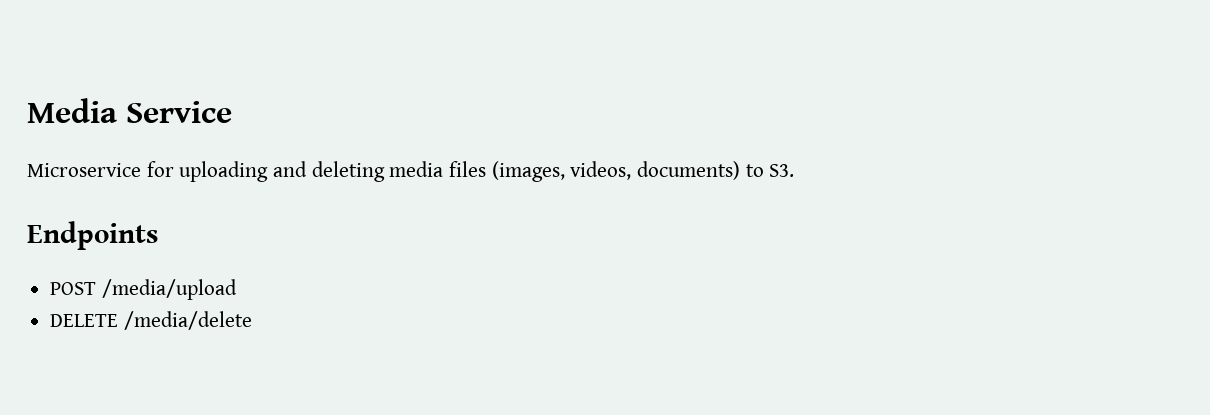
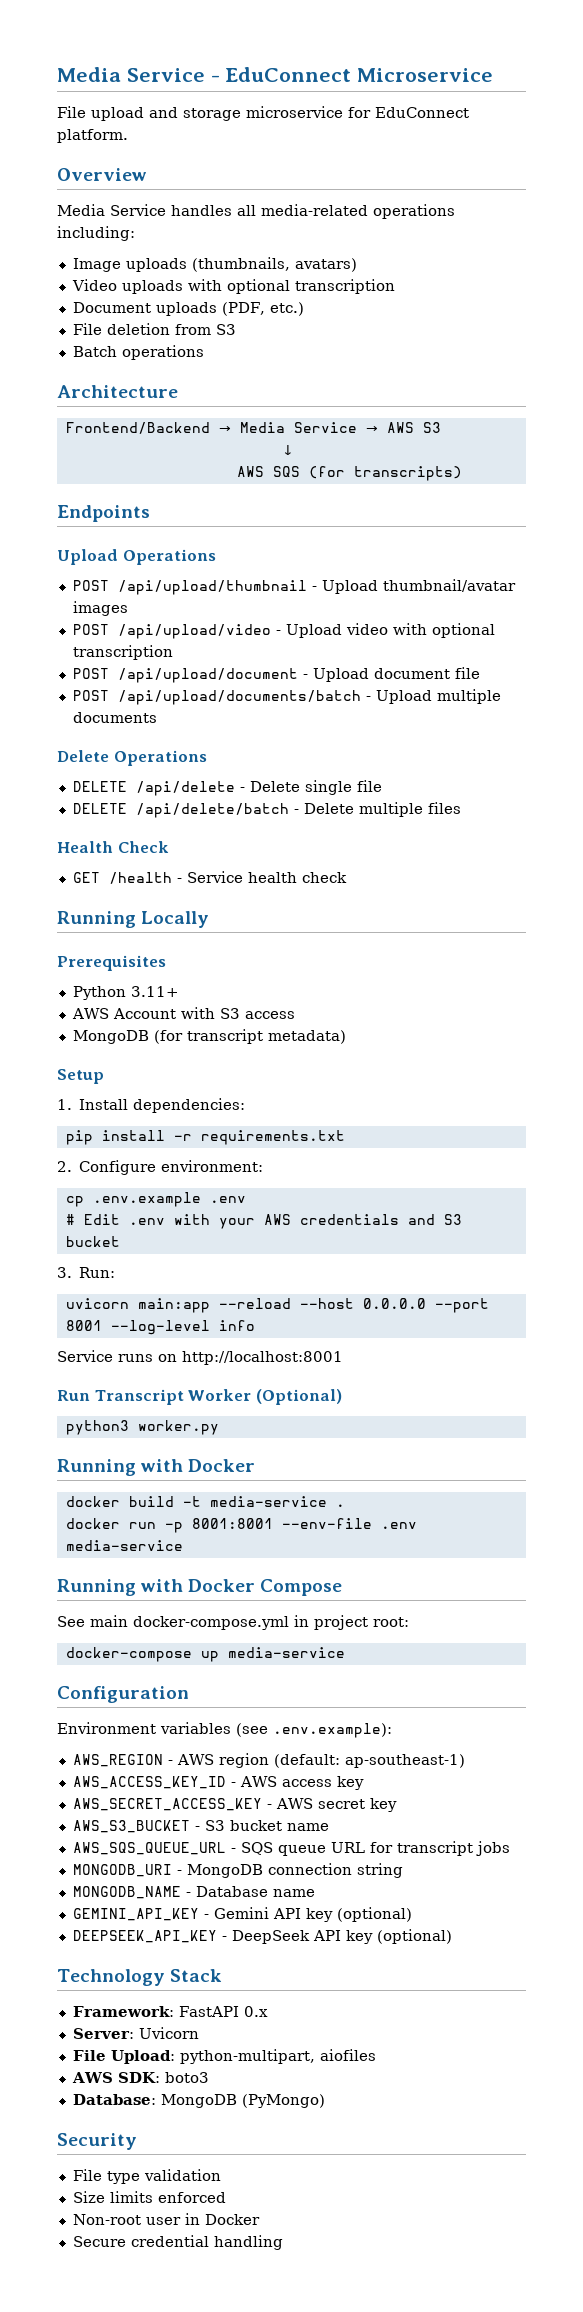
[27,98,232,123] [27,161,795,182] Media Service // Microservice for uploading and deleting media files (images, videos, documents) to S3. -> [57,67,494,82] [57,106,469,121] [57,129,128,143] [57,168,147,181] [57,204,455,219] [57,226,135,241] [72,257,357,272] [71,279,395,294] [72,302,304,316] [72,323,236,335] [72,345,204,360] [57,385,178,398] [65,422,441,434] [281,445,294,455] [236,466,462,481] Media Service - EduConnect Microservice // File upload and storage microservice for EduConnect platform. // Overview // Media Service handles all media-related operations including: // Image uploads (thumbnails, avatars) // Video uploads with optional transcription // Document uploads (PDF, etc.) // File deletion from S3 // Batch operations // Architecture // Frontend/Backend → Media Service → AWS S3 // ↓ // AWS SQS (for transcripts)
[50,279,237,300] [50,311,252,330] // POST /media/upload // DELETE /media/delete -> [57,549,216,565] [72,579,516,595] [72,601,128,616] [72,623,495,639] [72,645,173,660] [72,667,480,683] [72,689,501,705] [72,712,157,723] [57,750,207,766] [72,780,382,796] [72,802,461,818] [57,841,169,853] [72,871,347,884] [57,911,210,928] [57,955,166,971] [72,986,179,1000] [71,1007,295,1019] [72,1029,346,1044] [57,1069,104,1084] [57,1098,246,1113] [65,1130,345,1145] [57,1160,264,1175] [65,1192,246,1207] [65,1214,462,1229] [65,1236,120,1247] [57,1267,116,1278] [65,1298,489,1313] [65,1320,255,1335] [57,1350,343,1365] [57,1389,342,1405] [65,1420,219,1435] [57,1459,256,1476] [65,1496,345,1507] [65,1518,417,1533] [65,1540,183,1551] [57,1579,343,1596] [57,1615,409,1630] [65,1647,345,1662] [57,1686,189,1703] [57,1722,392,1738] [72,1753,465,1768] [72,1776,364,1790] [72,1798,397,1812] [72,1820,329,1833] [72,1841,510,1856] [72,1863,403,1878] [72,1886,315,1899] [72,1907,412,1922] [72,1929,452,1944] [57,1969,223,1986] [72,2006,268,2017] [72,2027,199,2039] [72,2049,376,2064] [71,2072,209,2083] [72,2094,325,2108] [57,2133,137,2150] [72,2169,221,2184] [72,2191,226,2203] [72,2213,260,2225] [72,2235,283,2250] // Upload Operations // POST /api/upload/thumbnail - Upload thumbnail/avatar images // POST /api/upload/video - Upload video with optional transcription // POST /api/upload/document - Upload document file // POST /api/upload/documents/batch - Upload multiple documents // Delete Operations // DELETE /api/delete - Delete single file // DELETE /api/delete/batch - Delete multiple files // Health Check // GET /health - Service health check // Running Locally // Prerequisites // Python 3.11+ // AWS Account with S3 access // MongoDB (for transcript metadata) // Setup // 1. Install dependencies: // pip install -r requirements.txt // 2. Configure environment: // cp .env.example .env // # Edit .env with your AWS credentials and S3 bucket // 3. Run: // uvicorn main:app --reload --host 0.0.0.0 --port 8001 --log-level info // Service runs on http://localhost:8001 // Run Transcript Worker (Optional) // python3 worker.py // Running with Docker // docker build -t media-service . // docker run -p 8001:8001 --env-file .env media-service // Running with Docker Compose // See main docker-compose.yml in project root: // docker-compose up media-service // Configuration // Environment variables (see .env.example): // AWS_REGION - AWS region (default: ap-southeast-1) // AWS_ACCESS_KEY_ID - AWS access key // AWS_SECRET_ACCESS_KEY - AWS secret key // AWS_S3_BUCKET - S3 bucket name // AWS_SQS_QUEUE_URL - SQS queue URL for transcript jobs // MONGODB_URI - MongoDB connection string // MONGODB_NAME - Database name // GEMINI_API_KEY - Gemini API key (optional) // DEEPSEEK_API_KEY - DeepSeek API key (optional) // Technology Stack // Framework: FastAPI 0.x // Server: Uvicorn // File Upload: python-multipart, aiofiles // AWS SDK: boto3 // Database: MongoDB (PyMongo) // Security // File type validation // Size limits enforced // Non-root user in Docker // Secure credential handling

